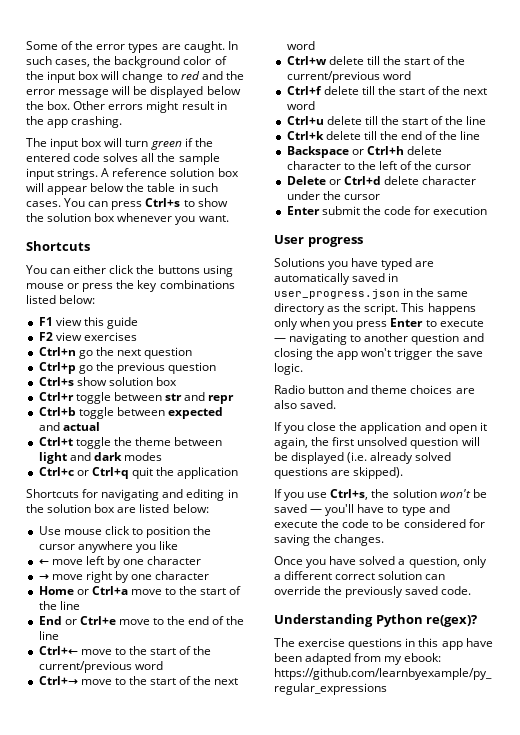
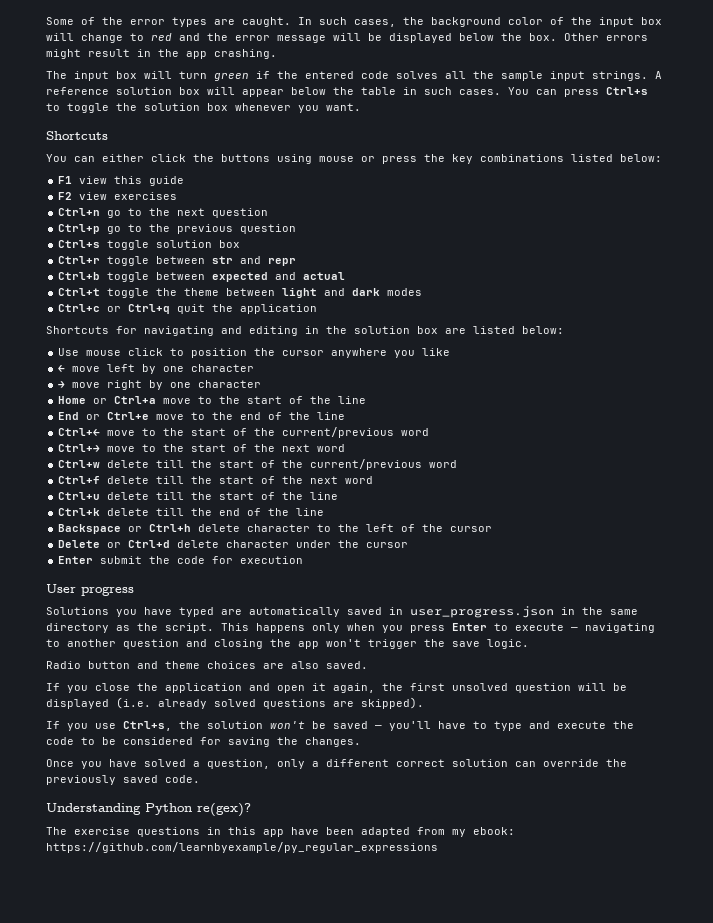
[197,198,228,207] show -> [67,103,109,113] toggle
(93, 354) none -> [128,208,143,216] to
(93, 369) none -> [128,224,143,232] to
[76,377,107,386] show -> [107,240,150,250] toggle

